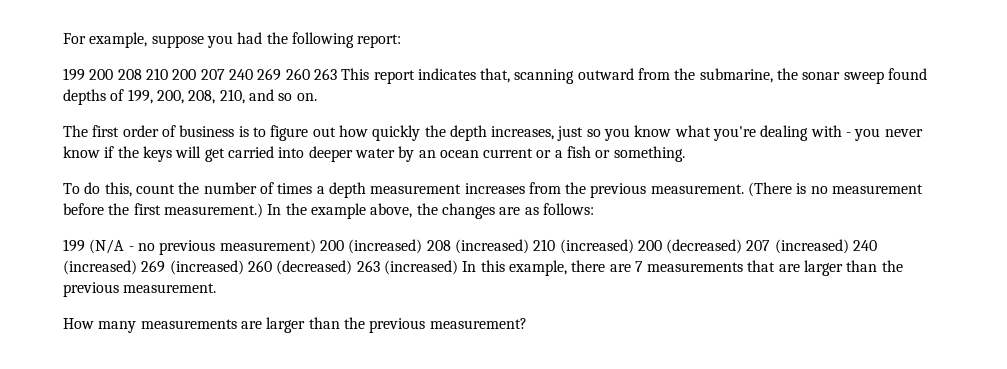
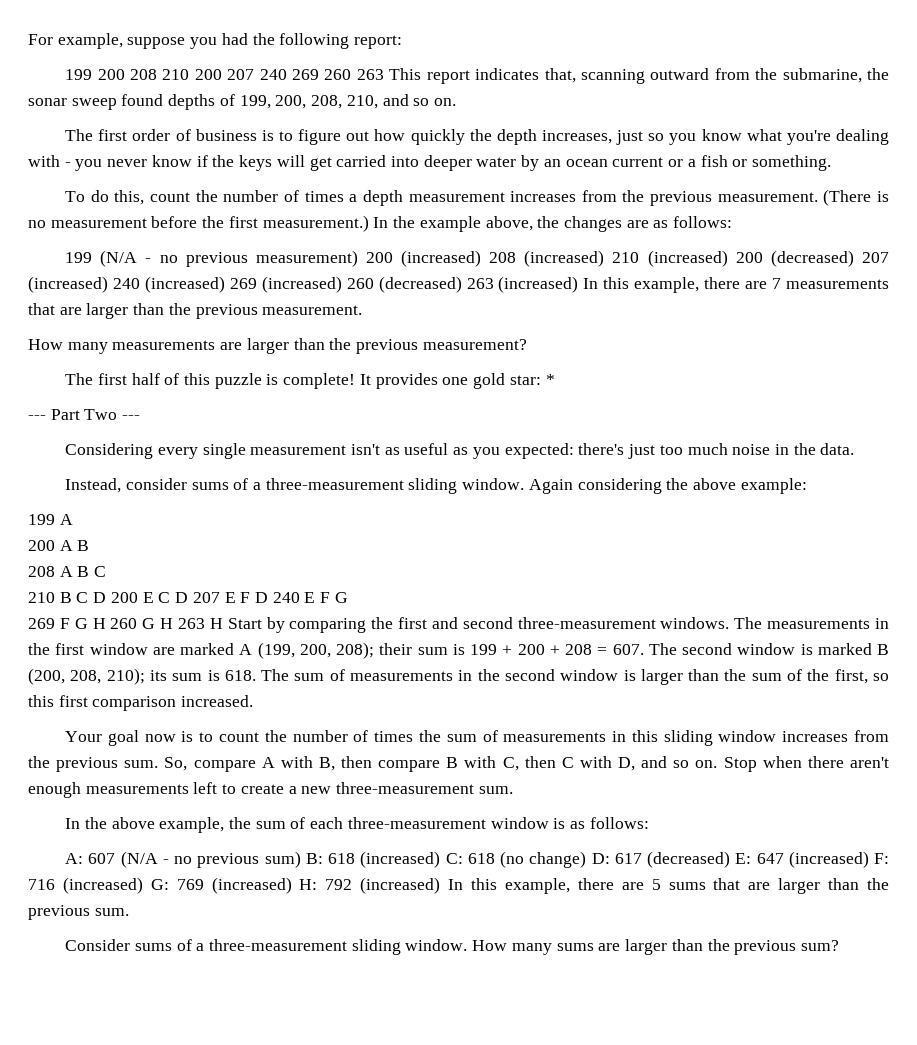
(527, 323) none -> [65,373,555,389] [28,409,141,420] [65,443,855,459] [65,478,807,494] [28,514,73,525] [28,540,90,551] [28,566,107,577] [28,592,348,603] [28,617,890,633] [28,642,889,659] [28,668,890,685] [28,695,254,711] [65,730,889,746] [28,756,890,772] [28,782,513,798] [65,817,649,833] [65,851,890,868] [28,877,890,894] [28,905,129,920] [65,939,839,955] // The first half of this puzzle is complete! It provides one gold star: * // --- Part Two --- // Considering every single measurement isn't as useful as you expected: there's just too much noise in the data. // Instead, consider sums of a three-measurement sliding window. Again considering the above example: // 199 A // 200 A B // 208 A B C // 210 B C D 200 E C D 207 E F D 240 E F G // 269 F G H 260 G H 263 H Start by comparing the first and second three-measurement windows. The measurements in the first window are marked A (199, 200, 208); their sum is 199 + 200 + 208 = 607. The second window is marked B (200, 208, 210); its sum is 618. The sum of measurements in the second window is larger than the sum of the first, so this first comparison increased. // Your goal now is to count the number of times the sum of measurements in this sliding window increases from the previous sum. So, compare A with B, then compare B with C, then C with D, and so on. Stop when there aren't enough measurements left to create a new three-measurement sum. // In the above example, the sum of each three-measurement window is as follows: // A: 607 (N/A - no previous sum) B: 618 (increased) C: 618 (no change) D: 617 (decreased) E: 647 (increased) F: 716 (increased) G: 769 (increased) H: 792 (increased) In this example, there are 5 sums that are larger than the previous sum. // Consider sums of a three-measurement sliding window. How many sums are larger than the previous sum?

